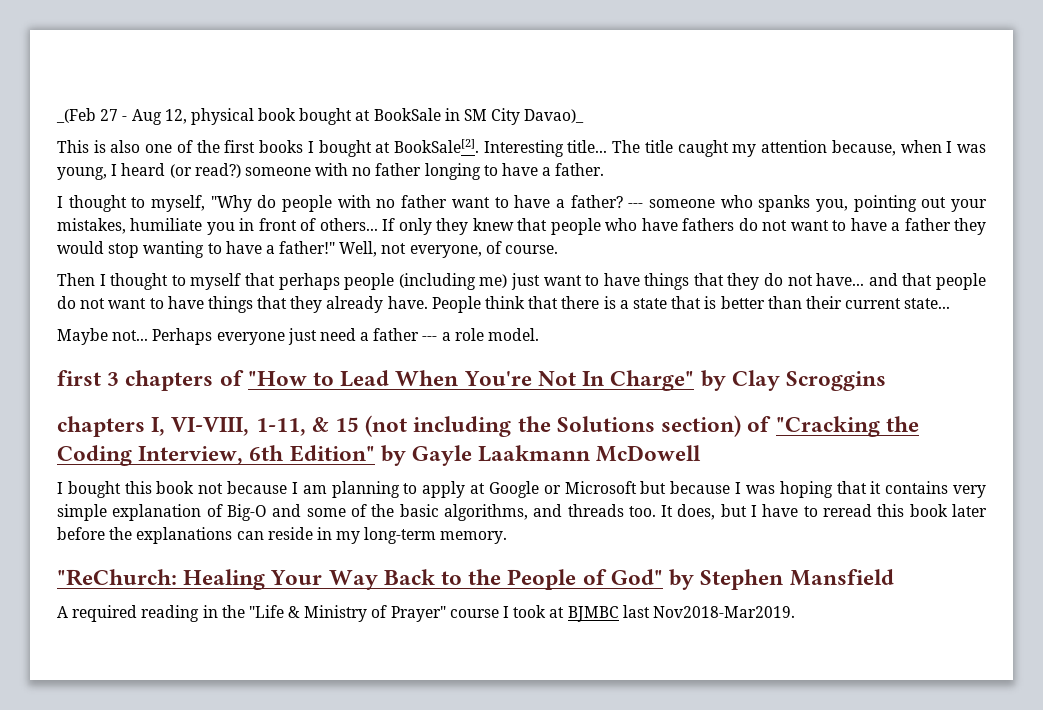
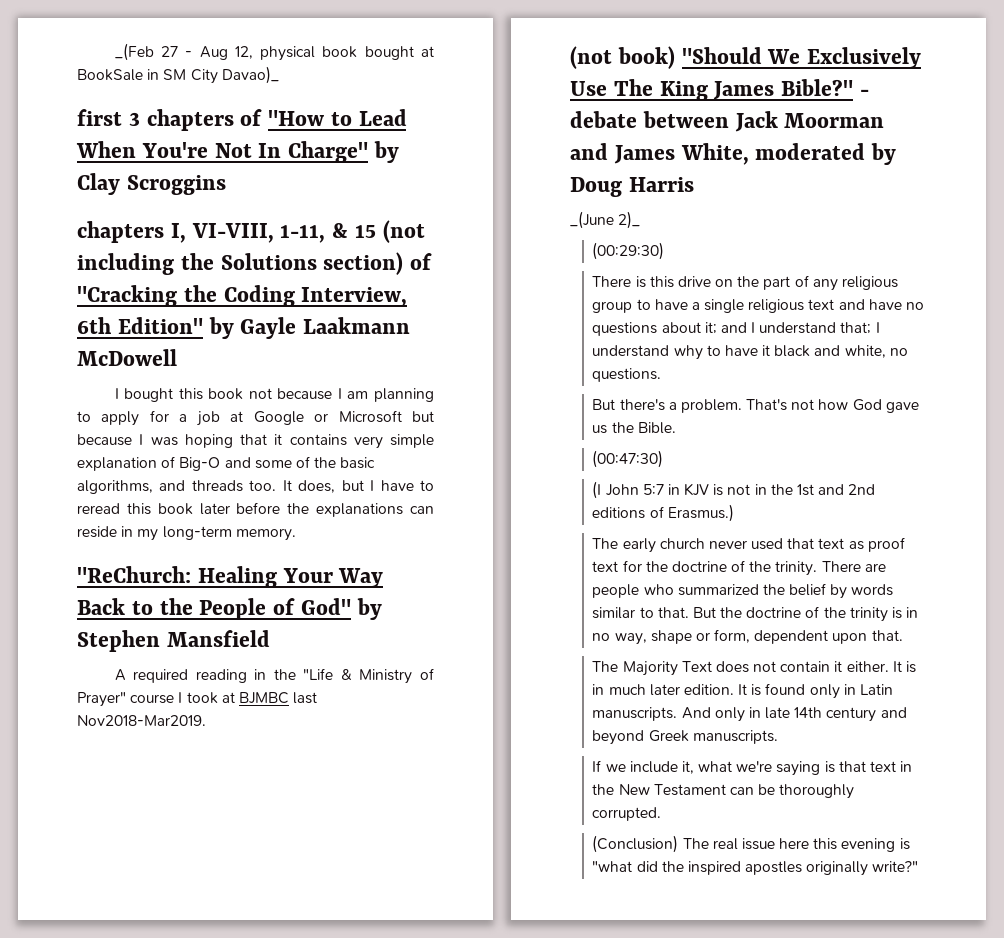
[57,139,987,157] [57,163,605,180] [57,195,987,212] [57,218,987,235] [57,241,559,258] [57,273,987,290] [57,296,951,313] [57,328,540,345] // This is also one of the first books I bought at BookSale[2]. Interesting title... The title caught my attention because, when I was young, I heard (or read?) someone with no father longing to have a father. // I thought to myself, "Why do people with no father want to have a father? --- someone who spanks you, pointing out your mistakes, humiliate you in front of others... If only they knew that people who have fathers do not want to have a father they would stop wanting to have a father!" Well, not everyone, of course. // Then I thought to myself that perhaps people (including me) just want to have things that they do not have... and that people do not want to have things that they already have. People think that there is a state that is better than their current state... // Maybe not... Perhaps everyone just need a father --- a role model. -> (279, 75) none
(466, 489) none -> [149,410,220,426] for a job
(795, 612) none -> [570,46,921,69] [570,79,869,101] [570,111,885,132] [570,143,896,165] [570,177,694,197] [570,211,641,229] [592,242,665,260] [592,275,899,291] [592,299,925,313] [592,322,880,336] [592,345,908,360] [592,368,662,382] [592,399,919,413] [592,422,676,434] [592,450,664,468] [592,481,876,499] [592,504,734,522] [592,537,905,553] [592,560,886,576] [592,583,894,599] [592,606,919,622] [592,629,903,645] [592,661,917,676] [592,683,894,699] [592,707,907,722] [592,730,778,745] [592,760,913,776] [592,784,855,799] [592,807,662,821] [592,835,910,853] [592,861,919,876] // (not book) "Should We Exclusively Use The King James Bible?" - debate between Jack Moorman and James White, moderated by Doug Harris // _(June 2)_ // (00:29:30) // There is this drive on the part of any religious group to have a single religious text and have no questions about it; and I understand that; I understand why to have it black and white, no questions. // But there's a problem. That's not how God gave us the Bible. // (00:47:30) // (I John 5:7 in KJV is not in the 1st and 2nd editions of Erasmus.) // The early church never used that text as proof text for the doctrine of the trinity. There are people who summarized the belief by words similar to that. But the doctrine of the trinity is in no way, shape or form, dependent upon that. // The Majority Text does not contain it either. It is in much later edition. It is found only in Latin manuscripts. And only in late 14th century and beyond Greek manuscripts. // If we include it, what we're saying is that text in the New Testament can be thoroughly corrupted. // (Conclusion) The real issue here this evening is "what did the inspired apostles originally write?"

